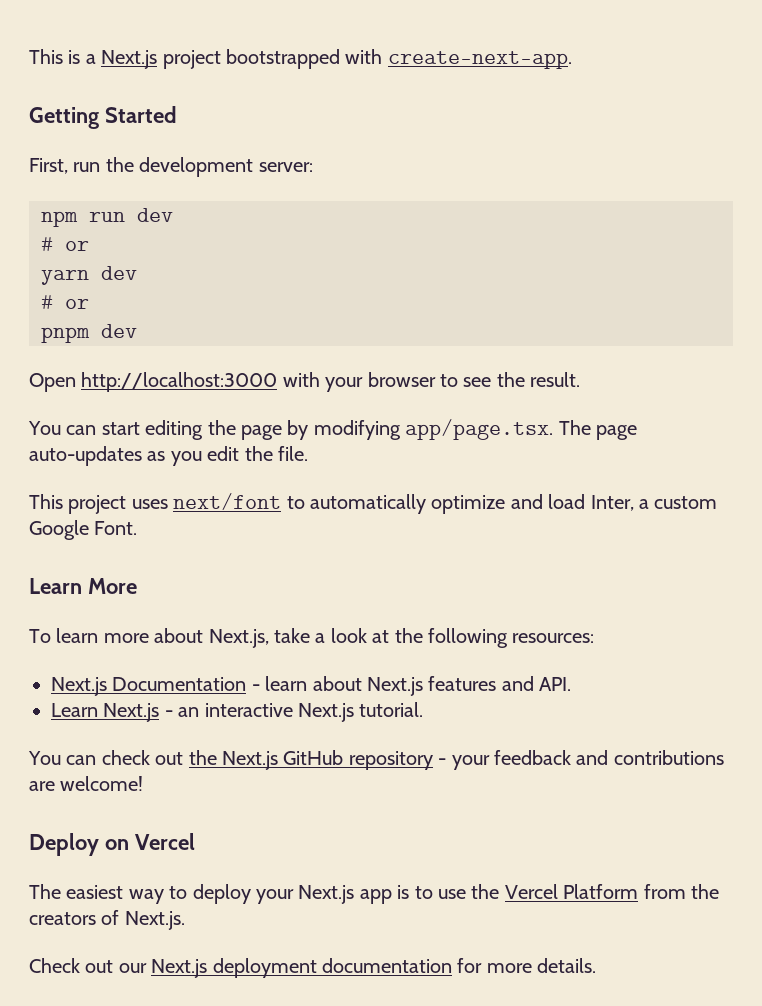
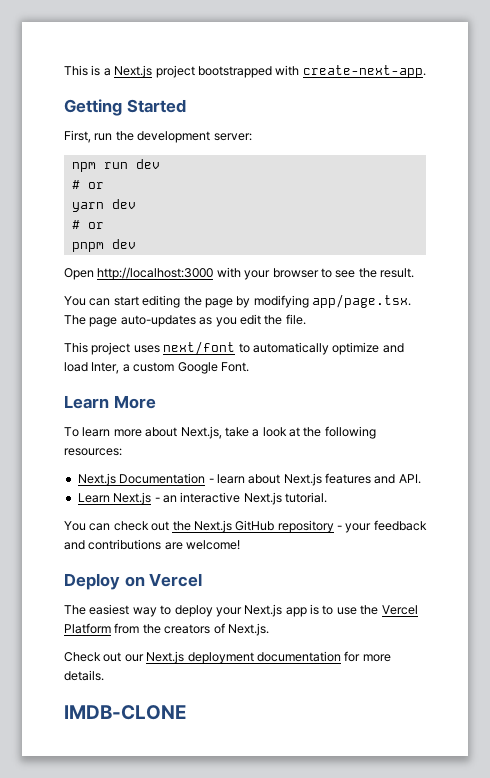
(597, 965) none -> [64,705,186,720] // IMDB-CLONE

